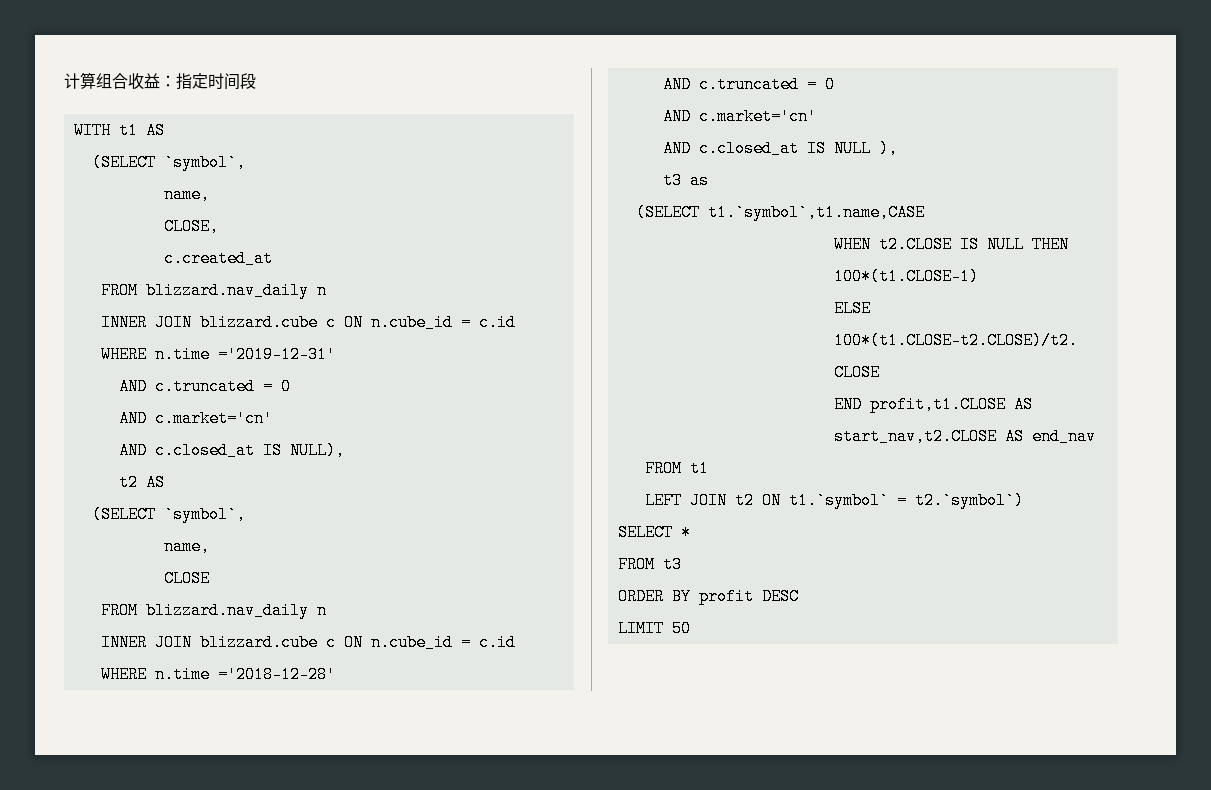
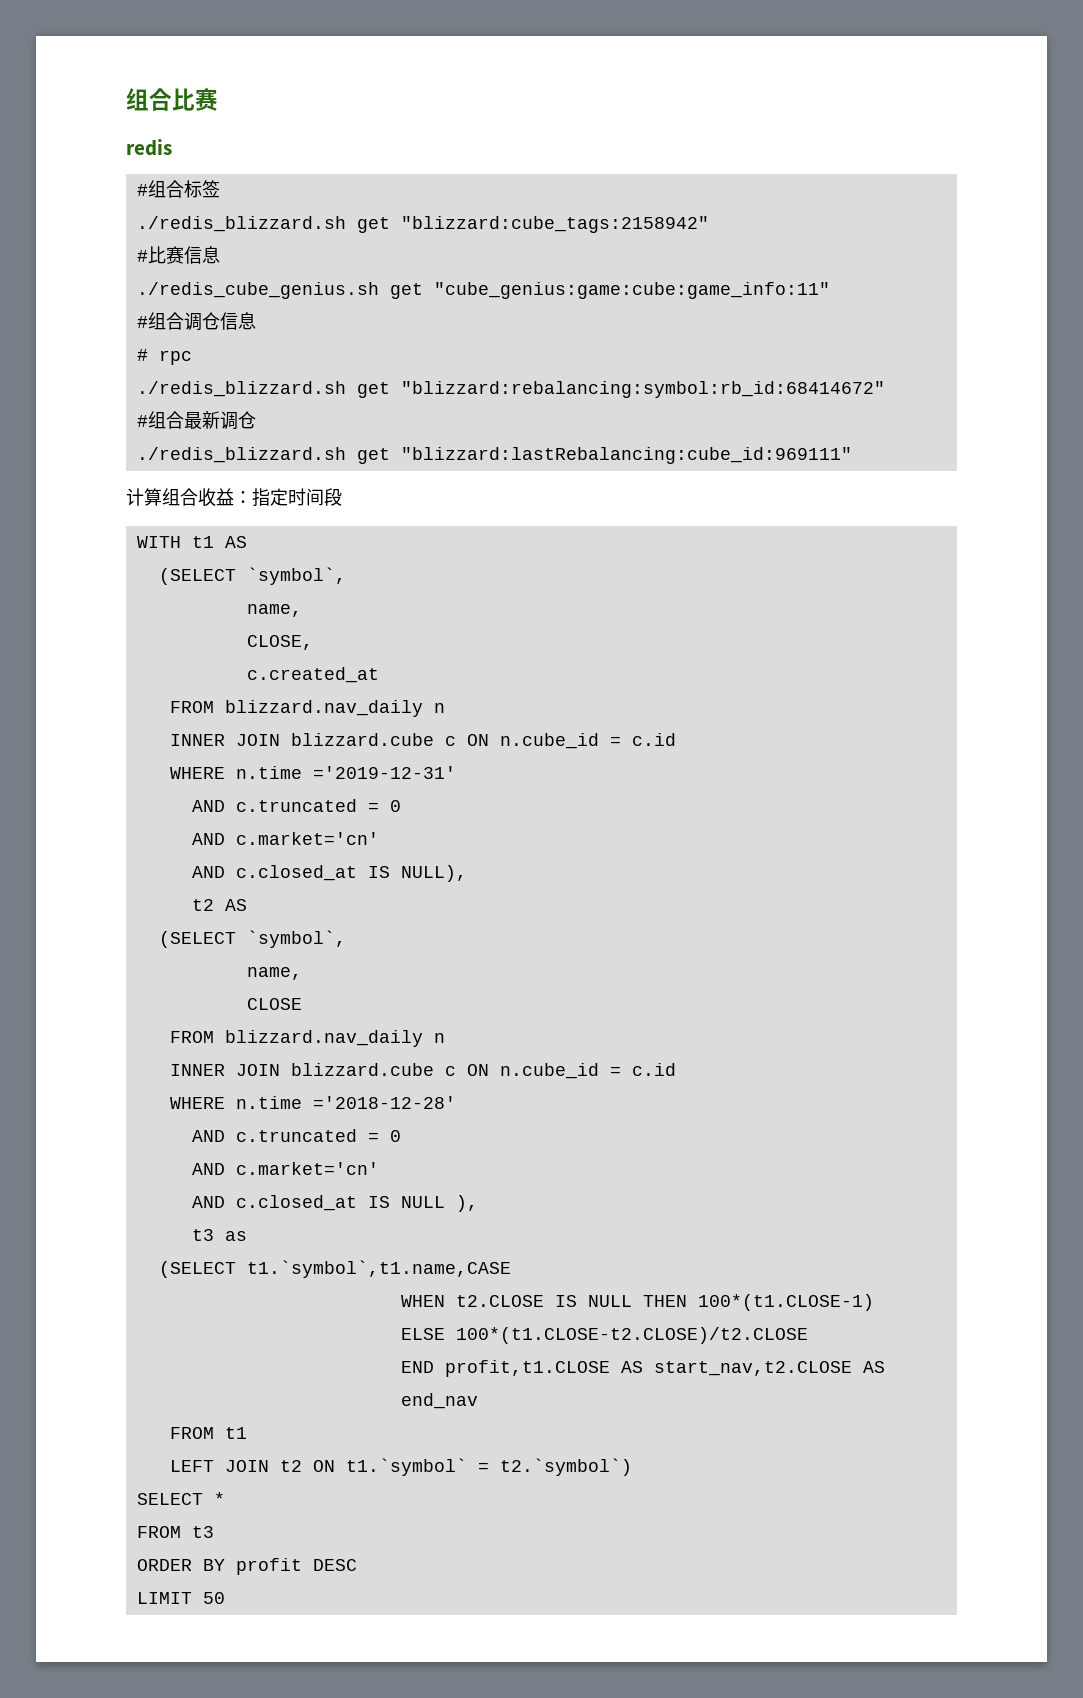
(64, 81) none -> [126,87,218,111] [126,139,172,156] [136,180,220,198] [136,216,709,233] [136,246,220,264] [136,282,830,299] [136,312,256,331] [136,349,192,365] [136,381,885,398] [136,411,256,430] [136,447,852,464] 组合比赛 // redis // #组合标签 // ./redis_blizzard.sh get "blizzard:cube_tags:2158942" // #比赛信息 // ./redis_cube_genius.sh get "cube_genius:game:cube:game_info:11" // #组合调仓信息 // # rpc // ./redis_blizzard.sh get "blizzard:rebalancing:symbol:rb_id:68414672" // #组合最新调仓 // ./redis_blizzard.sh get "blizzard:lastRebalancing:cube_id:969111" //

